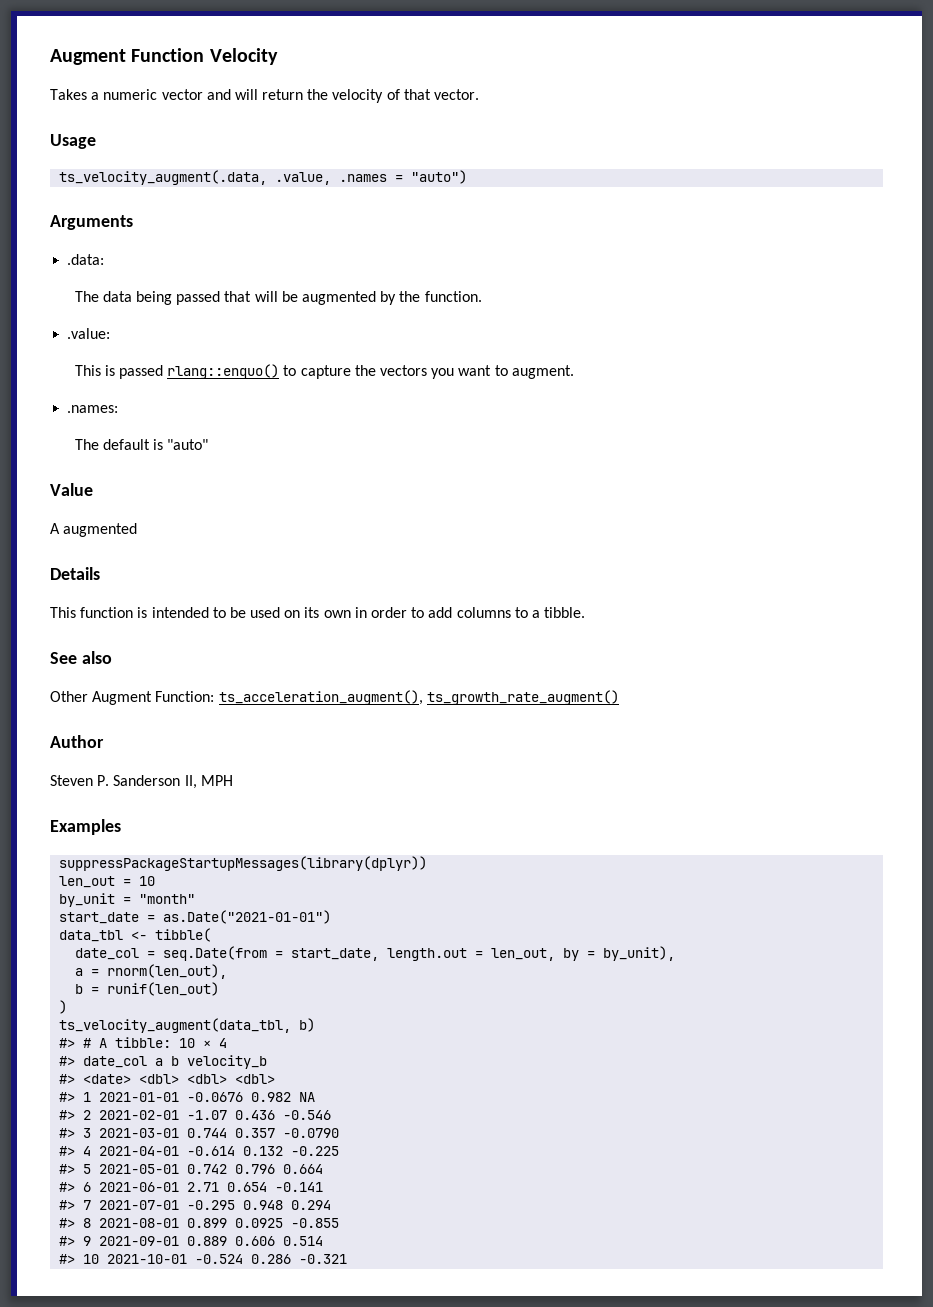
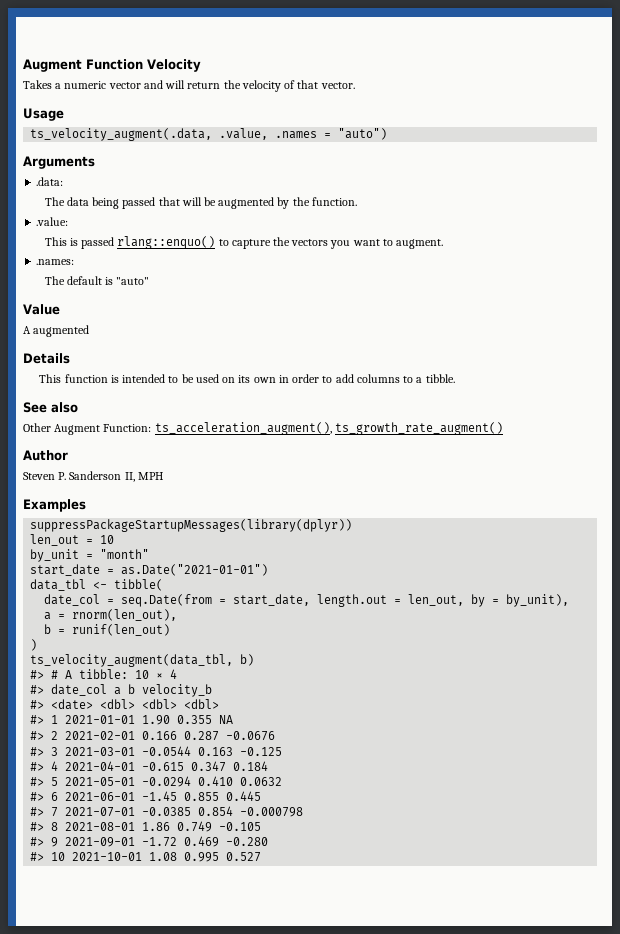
[187,1092,292,1102] -0.0676 0.982 -> [142,715,213,725] 1.90 0.355
[187,1110,332,1120] -1.07 0.436 -0.546 -> [142,731,276,741] 0.166 0.287 -0.0676
[187,1128,340,1138] 0.744 0.357 -0.0790 -> [142,746,283,756] -0.0544 0.163 -0.125
[187,1146,340,1156] -0.614 0.132 -0.225 -> [142,761,269,772] -0.615 0.347 0.184
[187,1164,324,1174] 0.742 0.796 0.664 -> [142,776,283,787] -0.0294 0.410 0.0632
[187,1182,324,1192] 2.71 0.654 -0.141 -> [142,791,262,801] -1.45 0.855 0.445
[187,1200,332,1210] -0.295 0.948 0.294 -> [142,806,304,817] -0.0385 0.854 -0.000798
[187,1218,340,1228] 0.899 0.0925 -0.855 -> [142,821,262,832] 1.86 0.749 -0.105
[187,1236,324,1246] 0.889 0.606 0.514 -> [142,836,269,847] -1.72 0.469 -0.280
[195,1254,348,1264] -0.524 0.286 -0.321 -> [149,852,262,862] 1.08 0.995 0.527

